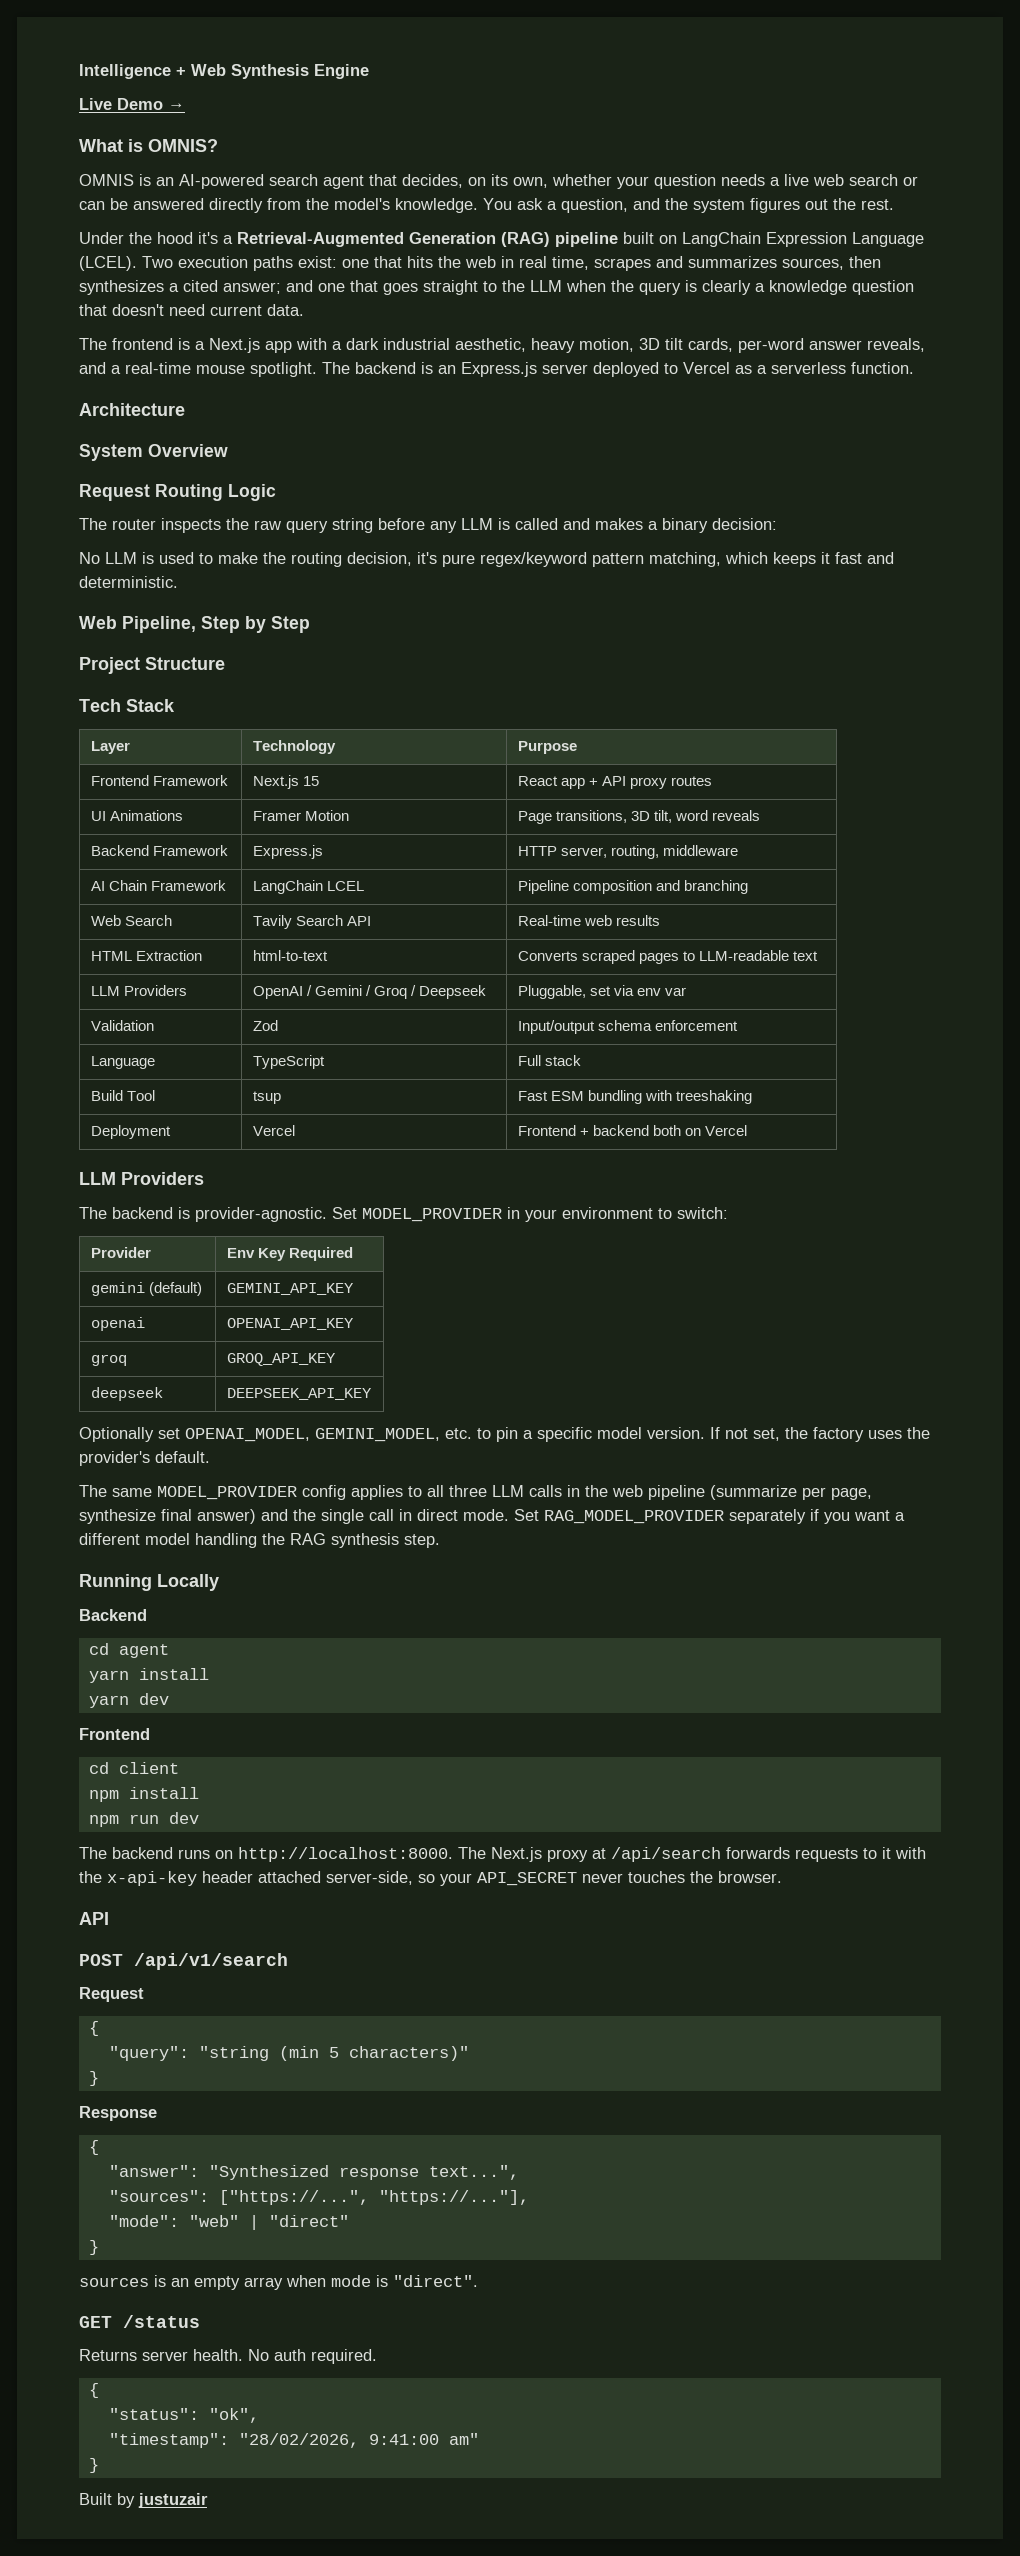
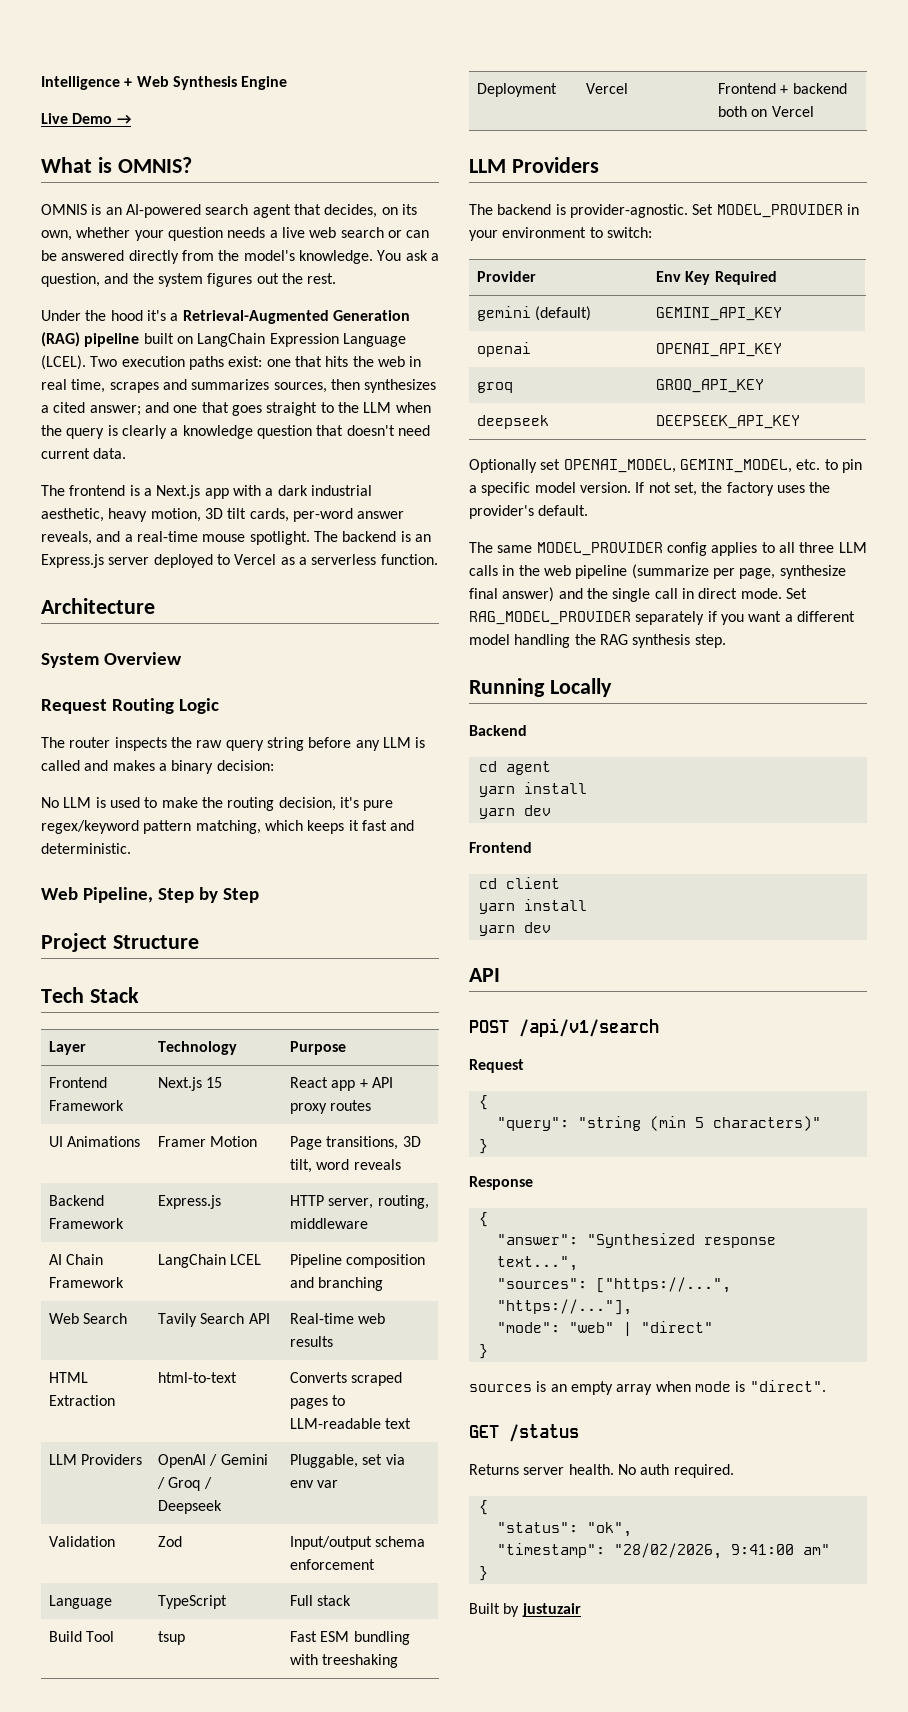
[88,1787,199,1802] [88,1812,199,1827] [79,1847,926,1862] [79,1871,782,1886] npm install // npm run dev // The backend runs on http://localhost:8000. The Next.js proxy at /api/search forwards requests to it with the x-api-key header attached server-side, so your API_SECRET never touches the browser. -> [478,899,587,914] [478,922,551,936] yarn install // yarn dev

